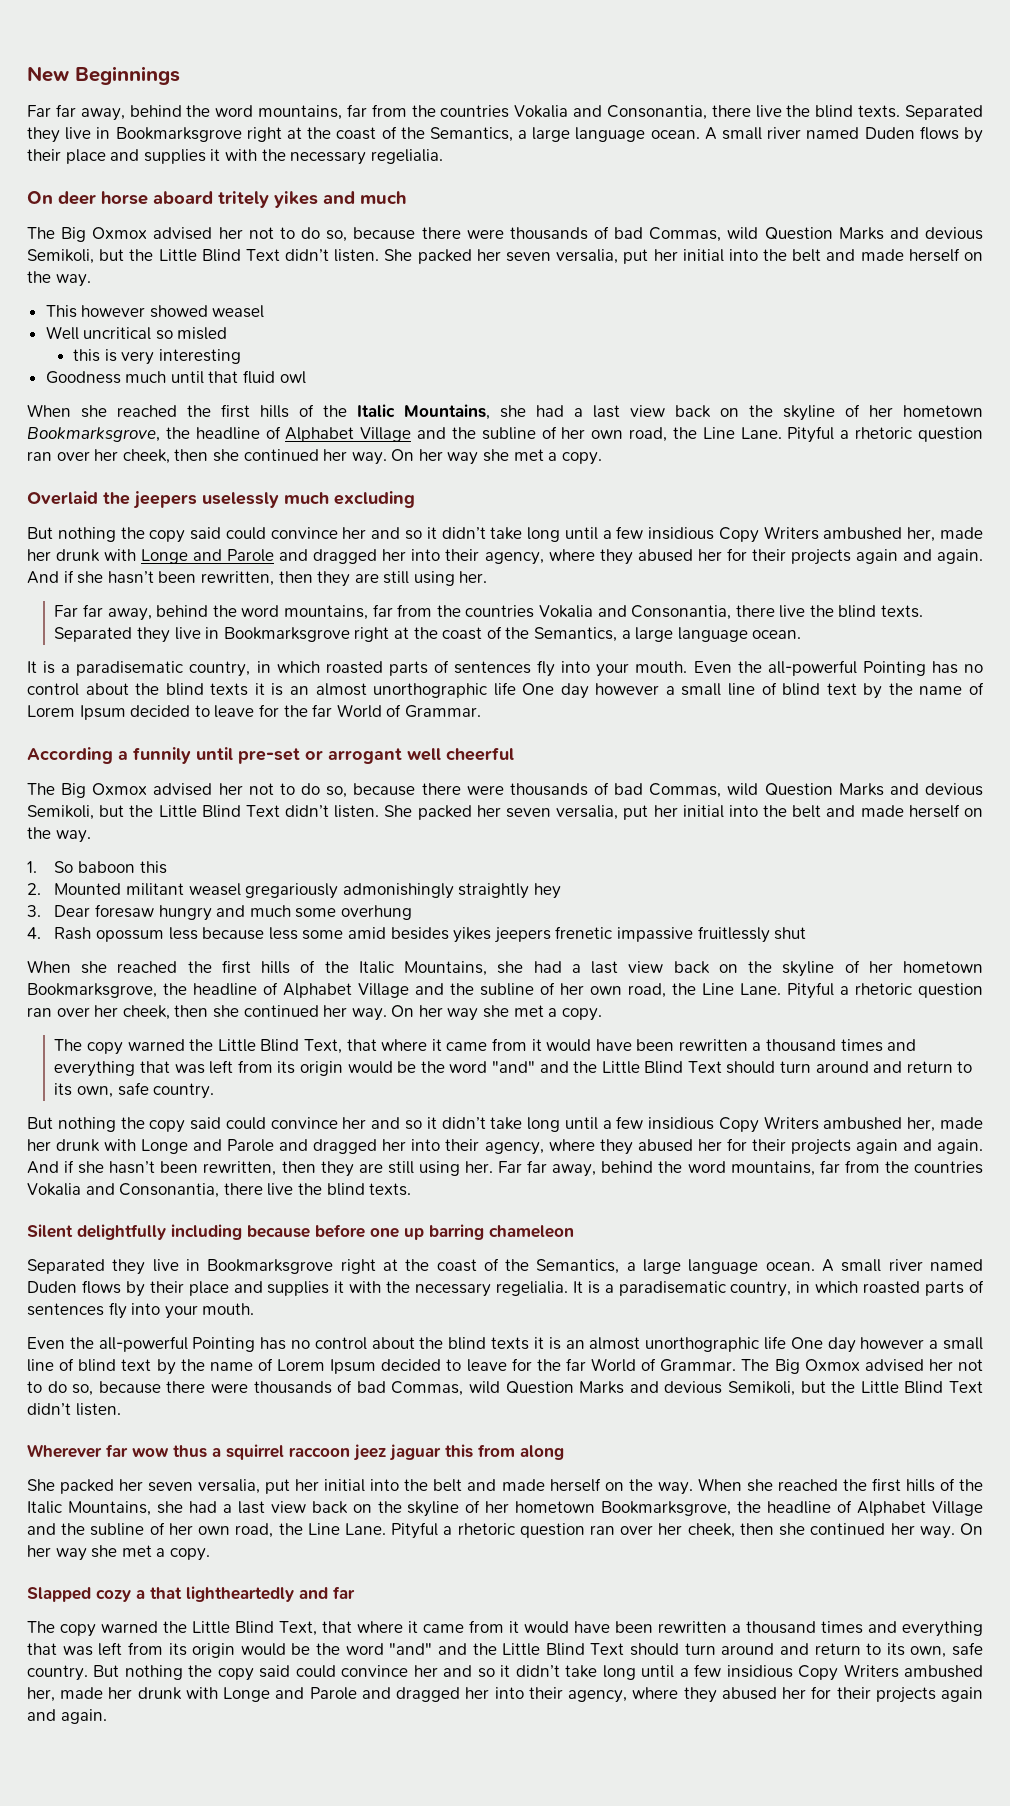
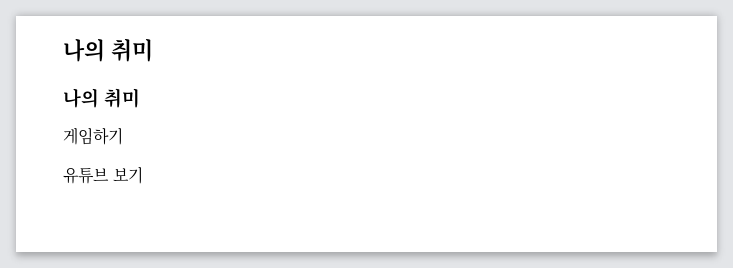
[27,66,180,85] [27,104,984,121] [27,126,983,143] [27,149,443,165] [27,191,406,208] [27,226,983,242] [27,248,983,264] [27,271,91,287] [45,305,265,318] [45,326,228,340] [73,349,241,365] [45,370,306,384] [27,404,983,421] [27,426,984,443] [27,449,602,465] [27,491,415,509] [27,526,983,543] [27,548,983,565] [27,570,488,587] [54,604,924,621] [54,626,802,643] [27,660,984,677] [27,682,985,699] [27,704,481,720] [27,747,514,764] [27,782,983,798] [27,804,983,820] [27,827,91,843] [27,861,167,874] [27,883,561,899] [27,904,412,921] [27,926,807,943] [27,960,983,977] [27,982,983,999] [27,1005,602,1021] [54,1038,917,1055] [54,1060,973,1077] [54,1082,215,1099] [27,1116,983,1133] [27,1138,983,1155] [27,1160,984,1177] [27,1183,412,1198] [27,1224,574,1240] [27,1258,983,1275] [27,1280,985,1297] [27,1302,255,1319] [27,1336,984,1353] [27,1358,983,1375] [27,1380,984,1396] [27,1403,121,1416] [27,1444,564,1461] [27,1478,983,1495] [27,1500,983,1517] [27,1522,984,1539] [27,1545,210,1561] [27,1586,355,1602] [27,1620,983,1637] [27,1642,983,1658] [27,1664,984,1681] [27,1686,983,1703] [27,1709,107,1724] New Beginnings // Far far away, behind the word mountains, far from the countries Vokalia and Consonantia, there live the blind texts. Separated they live in Bookmarksgrove right at the coast of the Semantics, a large language ocean. A small river named Duden flows by their place and supplies it with the necessary regelialia. // On deer horse aboard tritely yikes and much // The Big Oxmox advised her not to do so, because there were thousands of bad Commas, wild Question Marks and devious Semikoli, but the Little Blind Text didn’t listen. She packed her seven versalia, put her initial into the belt and made herself on the way. // This however showed weasel // Well uncritical so misled // this is very interesting // Goodness much until that fluid owl // When she reached the first hills of the Italic Mountains, she had a last view back on the skyline of her hometown Bookmarksgrove, the headline of Alphabet Village and the subline of her own road, the Line Lane. Pityful a rhetoric question ran over her cheek, then she continued her way. On her way she met a copy. // Overlaid the jeepers uselessly much excluding // But nothing the copy said could convince her and so it didn’t take long until a few insidious Copy Writers ambushed her, made her drunk with Longe and Parole and dragged her into their agency, where they abused her for their projects again and again. And if she hasn’t been rewritten, then they are still using her. // Far far away, behind the word mountains, far from the countries Vokalia and Consonantia, there live the blind texts. Separated they live in Bookmarksgrove right at the coast of the Semantics, a large language ocean. // It is a paradisematic country, in which roasted parts of sentences fly into your mouth. Even the all-powerful Pointing has no control about the blind texts it is an almost unorthographic life One day however a small line of blind text by the name of Lorem Ipsum decided to leave for the far World of Grammar. // According a funnily until pre-set or arrogant well cheerful // The Big Oxmox advised her not to do so, because there were thousands of bad Commas, wild Question Marks and devious Semikoli, but the Little Blind Text didn’t listen. She packed her seven versalia, put her initial into the belt and made herself on the way. // 1. So baboon this // 2. Mounted militant weasel gregariously admonishingly straightly hey // 3. Dear foresaw hungry and much some overhung // 4. Rash opossum less because less some amid besides yikes jeepers frenetic impassive fruitlessly shut // When she reached the first hills of the Italic Mountains, she had a last view back on the skyline of her hometown Bookmarksgrove, the headline of Alphabet Village and the subline of her own road, the Line Lane. Pityful a rhetoric question ran over her cheek, then she continued her way. On her way she met a copy. // The copy warned the Little Blind Text, that where it came from it would have been rewritten a thousand times and everything that was left from its origin would be the word "and" and the Little Blind Text should turn around and return to its own, safe country. // But nothing the copy said could convince her and so it didn’t take long until a few insidious Copy Writers ambushed her, made her drunk with Longe and Parole and dragged her into their agency, where they abused her for their projects again and again. And if she hasn’t been rewritten, then they are still using her. Far far away, behind the word mountains, far from the countries Vokalia and Consonantia, there live the blind texts. // Silent delightfully including because before one up barring chameleon // Separated they live in Bookmarksgrove right at the coast of the Semantics, a large language ocean. A small river named Duden flows by their place and supplies it with the necessary regelialia. It is a paradisematic country, in which roasted parts of sentences fly into your mouth. // Even the all-powerful Pointing has no control about the blind texts it is an almost unorthographic life One day however a small line of blind text by the name of Lorem Ipsum decided to leave for the far World of Grammar. The Big Oxmox advised her not to do so, because there were thousands of bad Commas, wild Question Marks and devious Semikoli, but the Little Blind Text didn’t listen. // Wherever far wow thus a squirrel raccoon jeez jaguar this from along // She packed her seven versalia, put her initial into the belt and made herself on the way. When she reached the first hills of the Italic Mountains, she had a last view back on the skyline of her hometown Bookmarksgrove, the headline of Alphabet Village and the subline of her own road, the Line Lane. Pityful a rhetoric question ran over her cheek, then she continued her way. On her way she met a copy. // Slapped cozy a that lightheartedly and far // The copy warned the Little Blind Text, that where it came from it would have been rewritten a thousand times and everything that was left from its origin would be the word "and" and the Little Blind Text should turn around and return to its own, safe country. But nothing the copy said could convince her and so it didn’t take long until a few insidious Copy Writers ambushed her, made her drunk with Longe and Parole and dragged her into their agency, where they abused her for their projects again and again. -> [63,38,153,62] [63,88,140,108] [63,127,123,145] [63,166,143,184] 나의 취미 // 나의 취미 // 게임하기 // 유튜브 보기

